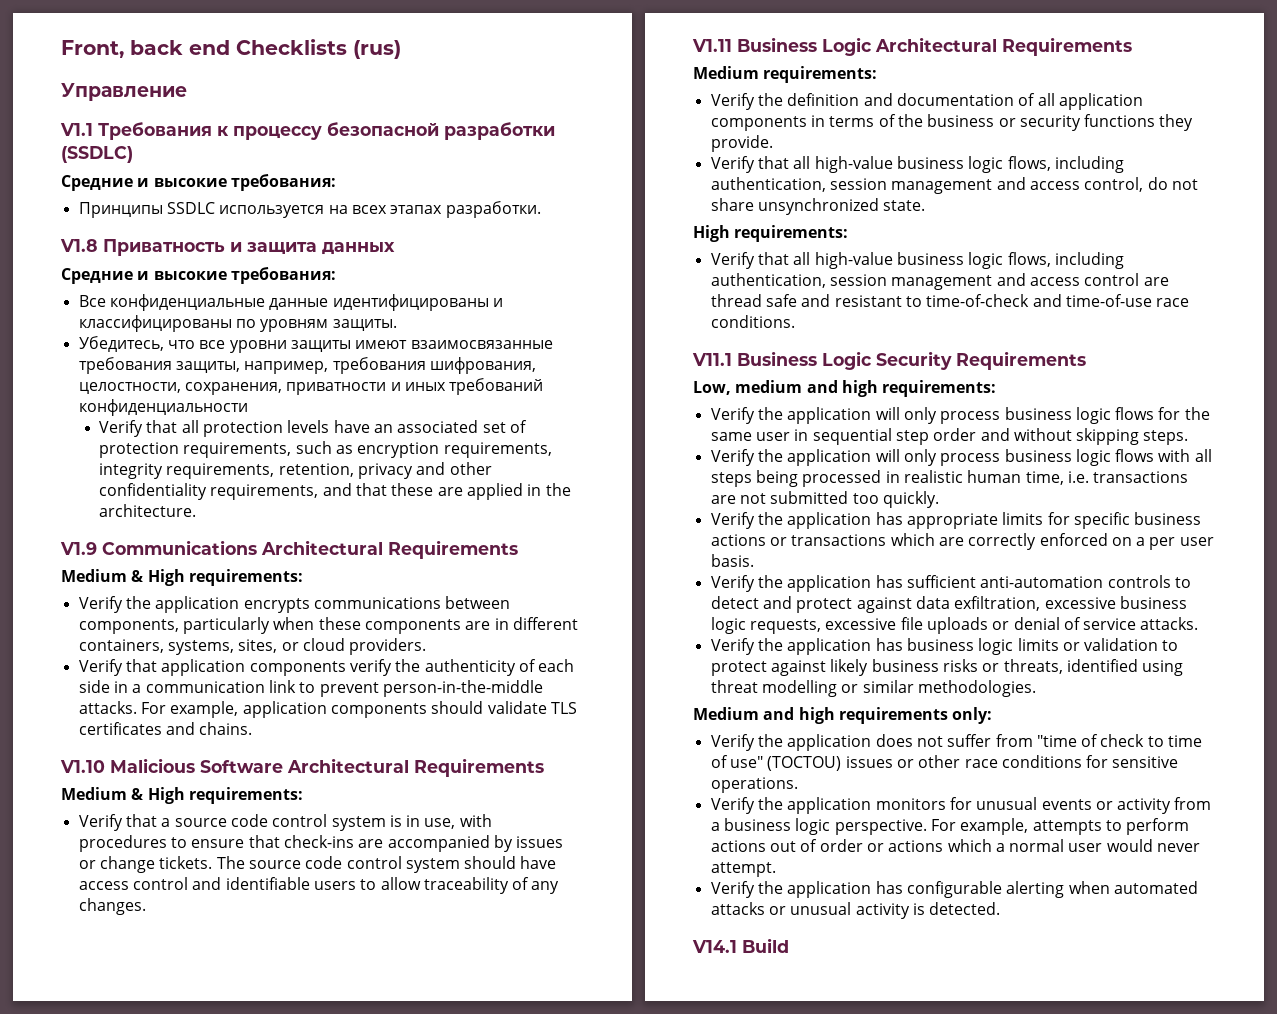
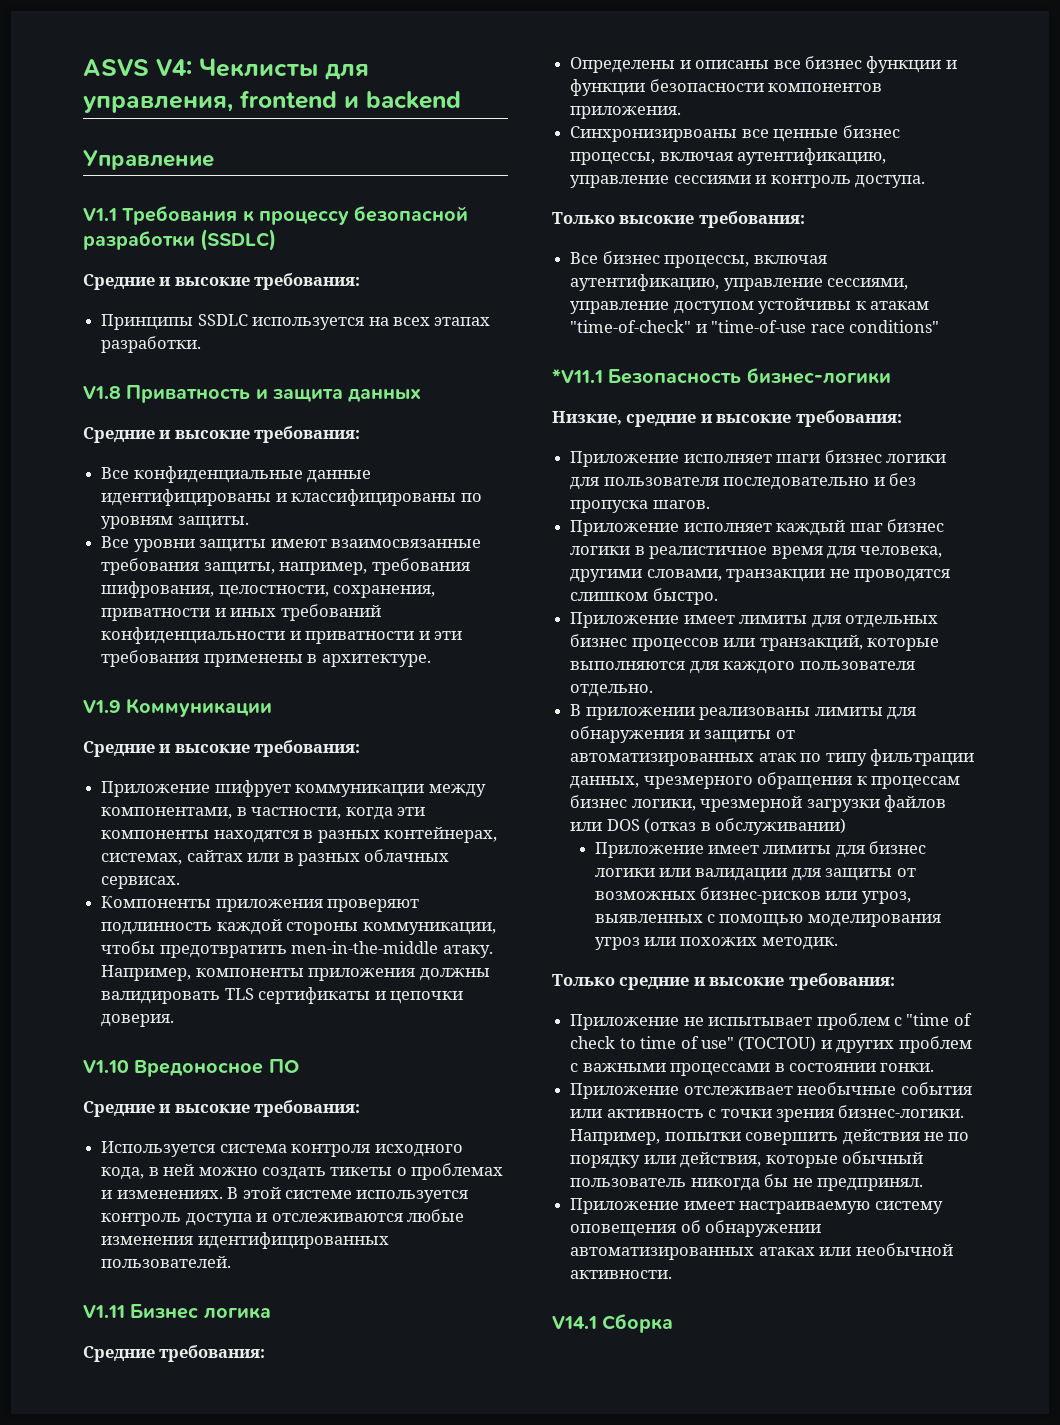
[61,39,401,59] Front, back end Checklists (rus) -> [83,58,369,80] [83,90,461,113] ASVS V4: Чеклисты для управления, frontend и backend
[78,336,226,352] Убедитесь, что все -> [101,536,130,548] Все
[99,420,527,437] [99,441,552,458] [99,462,492,479] [99,483,571,500] [99,504,197,517] [60,540,518,559] [61,569,303,586] [78,596,511,613] [78,617,578,634] [78,638,427,655] [78,659,575,676] [78,680,543,697] [78,701,577,718] [78,722,253,735] [60,758,544,777] [61,787,303,804] [78,814,492,831] [78,835,564,852] [78,856,557,873] [78,877,560,894] [78,898,146,915] [692,37,1132,56] [693,66,878,83] [710,93,1143,110] [710,114,1194,131] [710,135,773,152] [710,156,1124,173] [710,177,1198,194] [710,198,926,215] [693,225,849,242] [710,252,1124,269] [710,273,1169,290] [710,294,1190,307] [710,315,795,328] [692,351,1086,370] [693,380,997,397] [710,407,1210,424] [710,428,1189,445] [710,449,1212,466] [710,470,1189,487] [710,491,939,508] [710,512,1202,529] [710,533,1214,550] [710,554,754,567] [710,575,1191,592] [710,596,1187,613] [710,617,1199,634] [710,638,1179,655] [710,659,1184,676] [710,680,1036,697] [693,707,993,724] [710,734,1033,751] // Verify that all protection levels have an associated set of protection requirements, such as encryption requirements, integrity requirements, retention, privacy and other confidentiality requirements, and that these are applied in the architecture. // V1.9 Communications Architectural Requirements // Medium & High requirements: // Verify the application encrypts communications between components, particularly when these components are in different containers, systems, sites, or cloud providers. // Verify that application components verify the authenticity of each side in a communication link to prevent person-in-the-middle attacks. For example, application components should validate TLS certificates and chains. // V1.10 Malicious Software Architectural Requirements // Medium & High requirements: // Verify that a source code control system is in use, with procedures to ensure that check-ins are accompanied by issues or change tickets. The source code control system should have access control and identifiable users to allow traceability of any changes. // V1.11 Business Logic Architectural Requirements // Medium requirements: // Verify the definition and documentation of all application components in terms of the business or security functions they provide. // Verify that all high-value business logic flows, including authentication, session management and access control, do not share unsynchronized state. // High requirements: // Verify that all high-value business logic flows, including authentication, session management and access control are thread safe and resistant to time-of-check and time-of-use race conditions. // V11.1 Business Logic Security Requirements // Low, medium and high requirements: // Verify the application will only process business logic flows for the same user in sequential step order and without skipping steps. // Verify the application will only process business logic flows with all steps being processed in realistic human time, i.e. transactions are not submitted too quickly. // Verify the application has appropriate limits for specific business actions or transactions which are correctly enforced on a per user basis. // Verify the application has sufficient anti-automation controls to detect and protect against data exfiltration, excessive business logic requests, excessive file uploads or denial of service attacks. // Verify the application has business logic limits or validation to protect against likely business risks or threats, identified using threat modelling or similar methodologies. // Medium and high requirements only: // Verify the application does not suffer from -> [289,631,462,644] [101,650,431,667] [83,698,273,717] [83,740,361,757] [101,780,486,797] [101,807,425,820] [101,827,497,843] [101,849,450,866] [101,876,181,889] [101,896,420,912] [101,919,496,935] [101,941,493,958] [101,965,490,981] [101,987,463,1004] [101,1014,175,1027] [83,1059,299,1077] [83,1100,361,1117] [101,1141,463,1157] [101,1163,504,1180] [101,1187,469,1203] [101,1209,464,1226] [101,1232,389,1249] [101,1256,232,1268] [83,1304,271,1319] [83,1345,266,1362] [570,56,957,73] [570,79,883,96] [570,106,682,119] [570,125,900,142] [570,148,887,165] [570,175,925,188] [552,211,805,228] [570,251,827,268] [570,274,909,291] [570,298,929,314] [570,320,939,333] [552,368,891,384] [552,410,902,427] [570,450,946,467] [570,473,916,490] [570,500,710,513] [570,519,944,536] [570,546,943,559] [570,569,950,582] [570,588,718,605] [570,612,938,628] [570,634,939,651] [570,661,915,674] [570,684,654,697] [570,704,916,720] [570,726,795,743] [570,749,974,766] [570,772,960,789] [570,795,946,812] [570,818,846,835] [594,841,927,858] [594,868,916,881] [594,887,911,904] [594,914,941,927] [594,937,838,950] [552,973,895,990] [570,1013,902,1030] и приватности и эти требования применены в архитектуре. // V1.9 Коммуникации // Средние и высокие требования: // Приложение шифрует коммуникации между компонентами, в частности, когда эти компоненты находятся в разных контейнерах, системах, сайтах или в разных облачных сервисах. // Компоненты приложения проверяют подлинность каждой стороны коммуникации, чтобы предотвратить men-in-the-middle атаку. Например, компоненты приложения должны валидировать TLS сертификаты и цепочки доверия. // V1.10 Вредоносное ПО // Средние и высокие требования: // Используется система контроля исходного кода, в ней можно создать тикеты о проблемах и изменениях. В этой системе используется контроль доступа и отслеживаются любые изменения идентифицированных пользователей. // V1.11 Бизнес логика // Средние требования: // Определены и описаны все бизнес функции и функции безопасности компонентов приложения. // Синхронизирвоаны все ценные бизнес процессы, включая аутентификацию, управление сессиями и контроль доступа. // Только высокие требования: // Все бизнес процессы, включая аутентификацию, управление сессиями, управление доступом устойчивы к атакам "time-of-check" и "time-of-use race conditions" // *V11.1 Безопасность бизнес-логики // Низкие, средние и высокие требования: // Приложение исполняет шаги бизнес логики для пользователя последовательно и без пропуска шагов. // Приложение исполняет каждый шаг бизнес логики в реалистичное время для человека, другими словами, транзакции не проводятся слишком быстро. // Приложение имеет лимиты для отдельных бизнес процессов или транзакций, которые выполняются для каждого пользователя отдельно. // В приложении реализованы лимиты для обнаружения и защиты от автоматизированных атак по типу фильтрации данных, чрезмерного обращения к процессам бизнес логики, чрезмерной загрузки файлов или DOS (отказ в обслуживании) // Приложение имеет лимиты для бизнес логики или валидации для защиты от возможных бизнес-рисков или угроз, выявленных с помощью моделирования угроз или похожих методик. // Только средние и высокие требования: // Приложение не испытывает проблем с
[845,755,1179,768] [710,777,798,793] [710,797,1212,814] [710,818,1190,835] [710,839,1201,852] [710,862,776,877] [710,881,1198,898] [710,902,1001,919] issues or other race conditions for sensitive operations. // Verify the application monitors for unusual events or activity from a business logic perspective. For example, attempts to perform actions out of order or actions which a normal user would never attempt. // Verify the application has configurable alerting when automated attacks or unusual activity is detected. -> [820,1036,972,1053] [570,1063,935,1076] [570,1082,972,1099] [570,1105,965,1122] [570,1129,970,1145] [570,1151,923,1168] [570,1174,923,1191] [570,1198,943,1214] [570,1220,822,1237] [570,1243,953,1260] [570,1270,673,1279] и других проблем с важными процессами в состоянии гонки. // Приложение отслеживает необычные события или активность с точки зрения бизнес-логики. Например, попытки совершить действия не по порядку или действия, которые обычный пользователь никогда бы не предпринял. // Приложение имеет настраиваемую систему оповещения об обнаружении автоматизированных атаках или необычной активности.
[742,938,789,953] Build -> [602,1314,674,1333] Сборка

